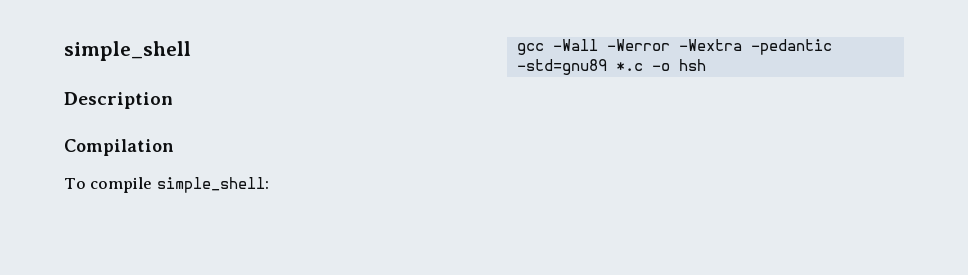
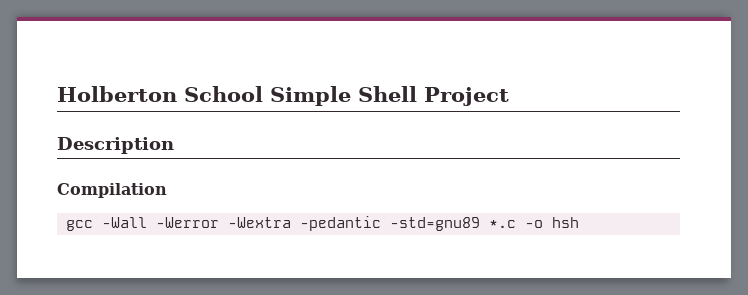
[64,41,191,61] simple_shell -> [57,86,509,106] Holberton School Simple Shell Project
[64,177,269,193] // To compile simple_shell: -> (167, 190) none

